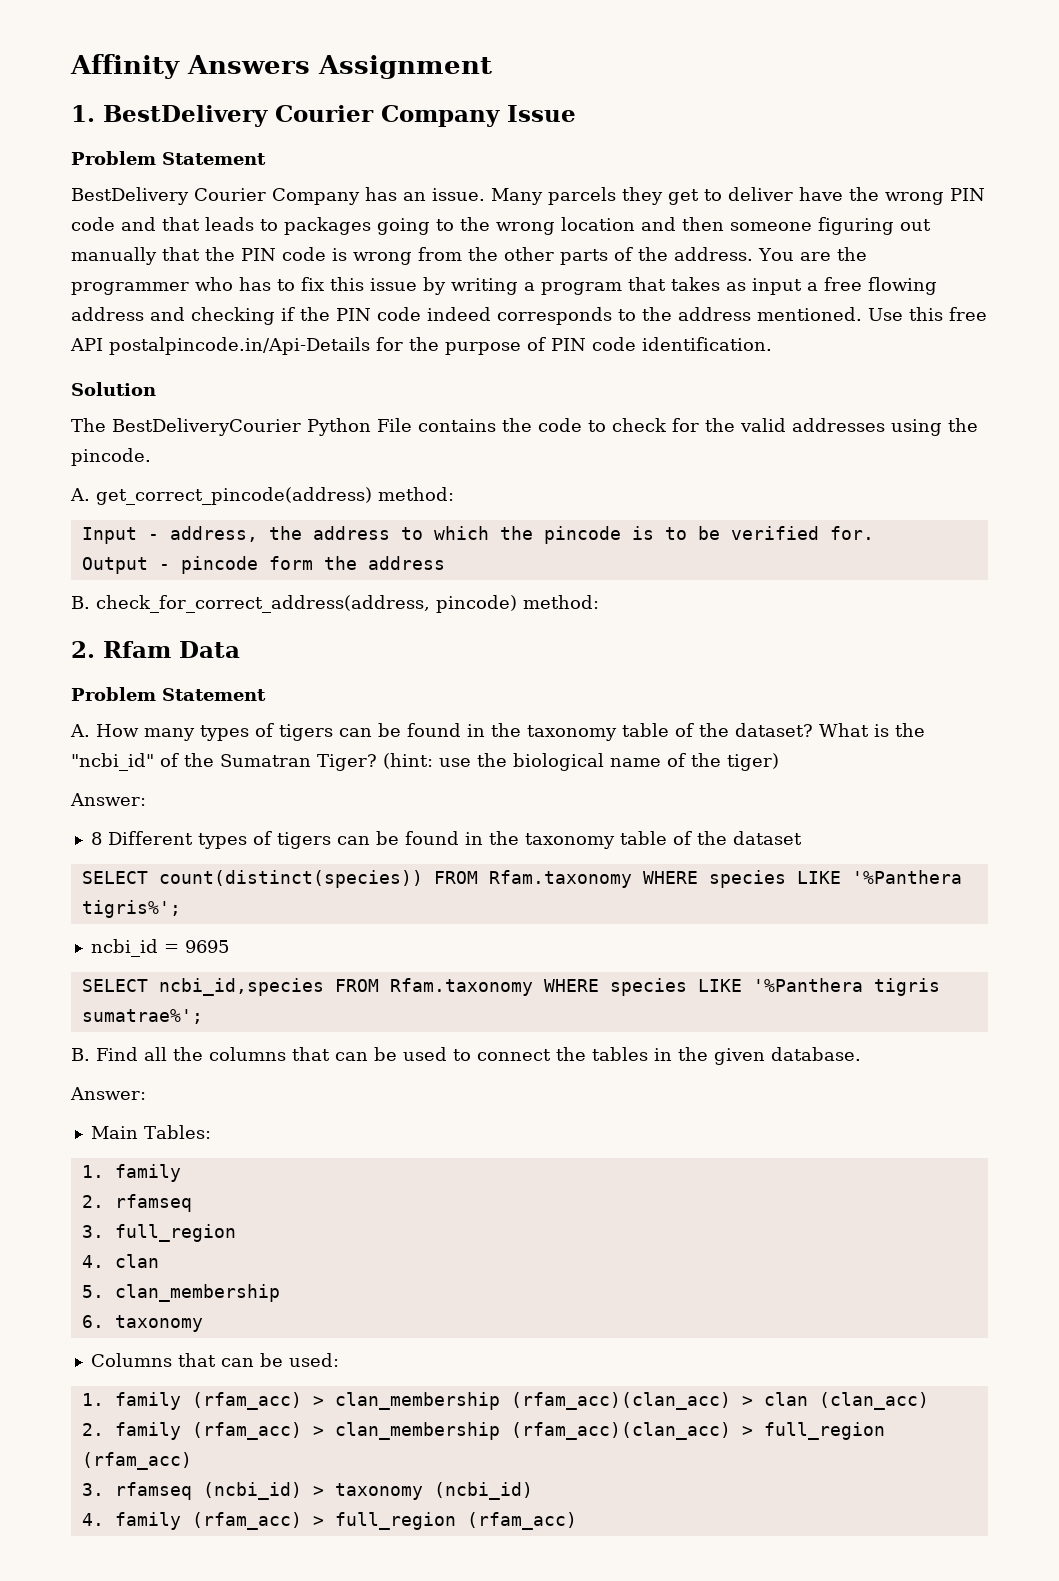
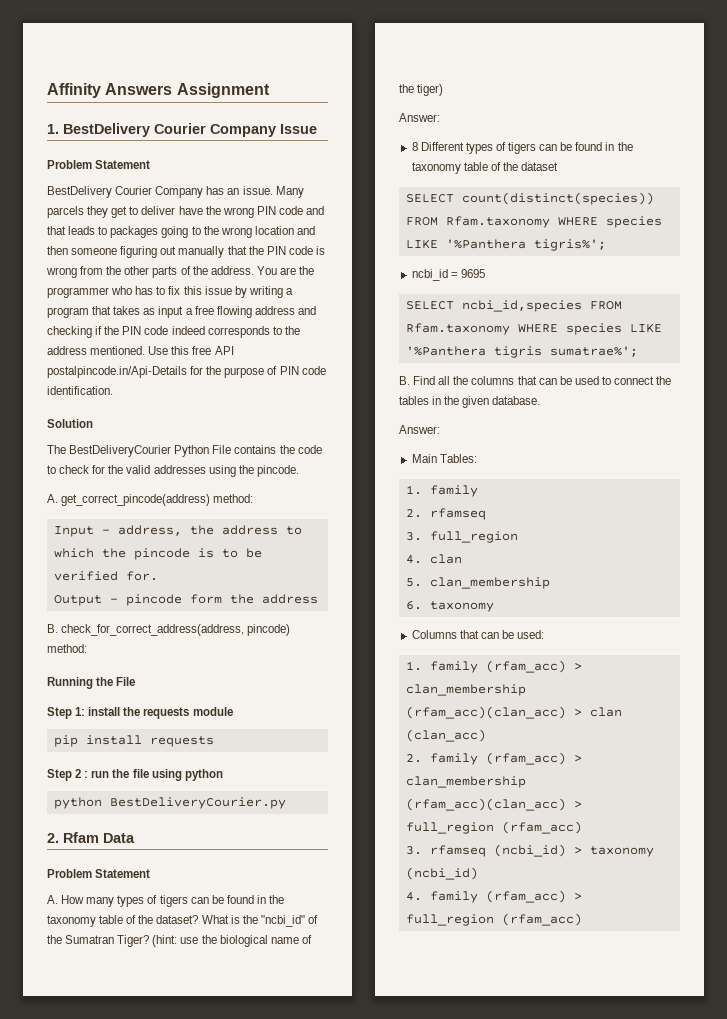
(599, 602) none -> [47,677,136,689] [47,707,233,719] [53,735,214,747] [47,769,223,781] [53,797,286,809] // Running the File // Step 1: install the requests module // pip install requests // Step 2 : run the file using python // python BestDeliveryCourier.py

